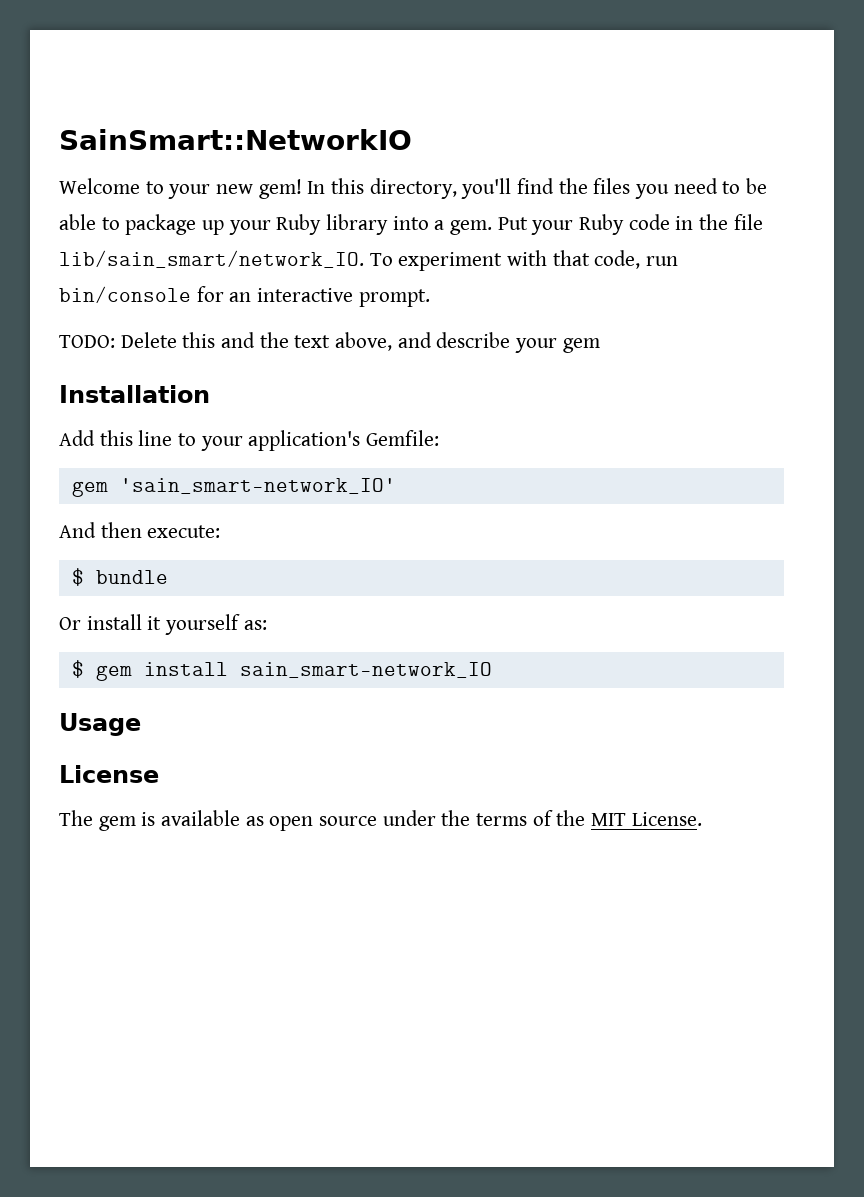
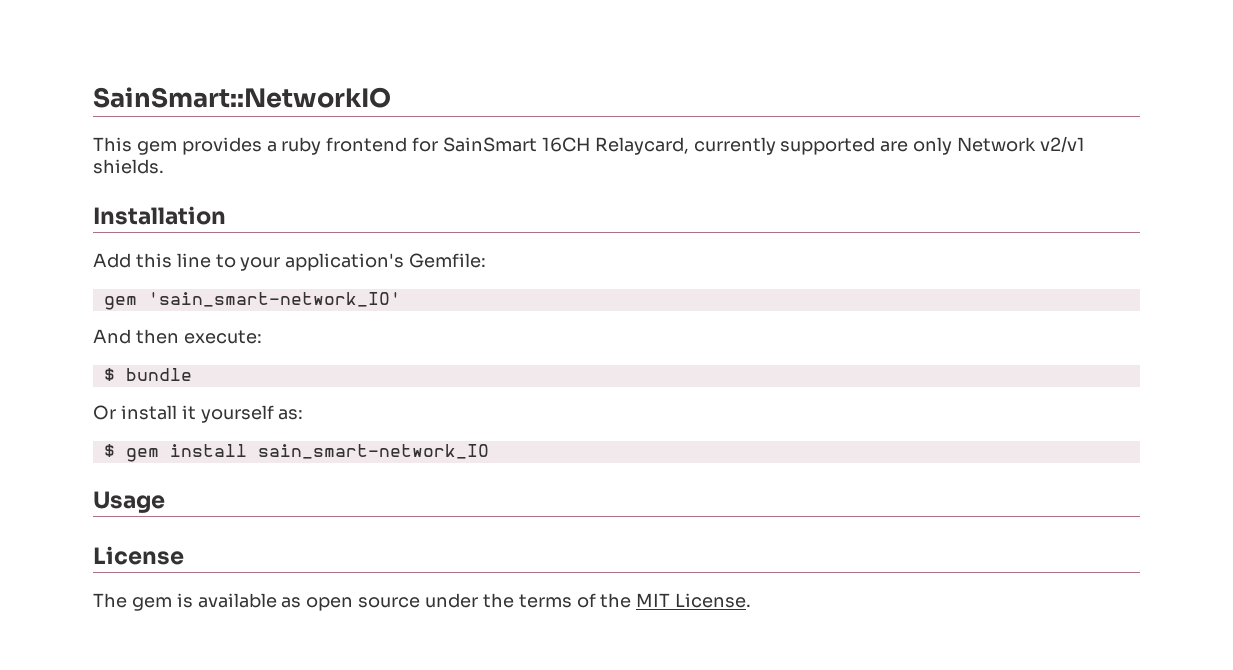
[59,178,768,199] [59,214,763,235] [59,250,679,271] [59,286,430,307] [59,332,600,353] Welcome to your new gem! In this directory, you'll find the files you need to be able to package up your Ruby library into a gem. Put your Ruby code in the file lib/sain_smart/network_IO. To experiment with that code, run bin/console for an interactive prompt. // TODO: Delete this and the text above, and describe your gem -> [93,136,1085,155] [93,159,164,174] This gem provides a ruby frontend for SainSmart 16CH Relaycard, currently supported are only Network v2/v1 shields.

